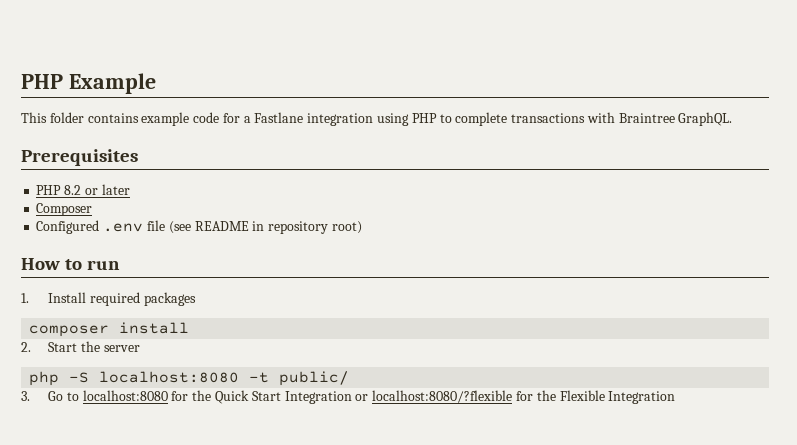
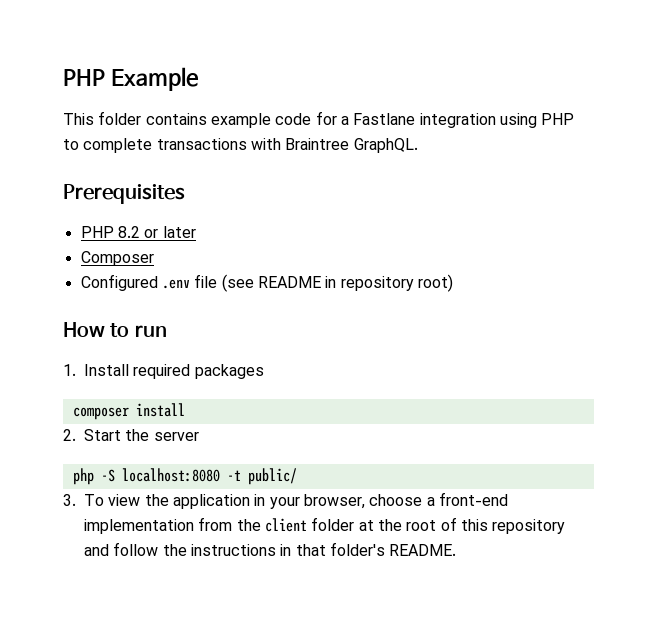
[48,390,676,404] Go to localhost:8080 for the Quick Start Integration or localhost:8080/?flexible for the Flexible Integration -> [84,492,508,509] [84,517,566,534] [84,542,457,556] To view the application in your browser, choose a front-end implementation from the client folder at the root of this repository and follow the instructions in that folder's README.

